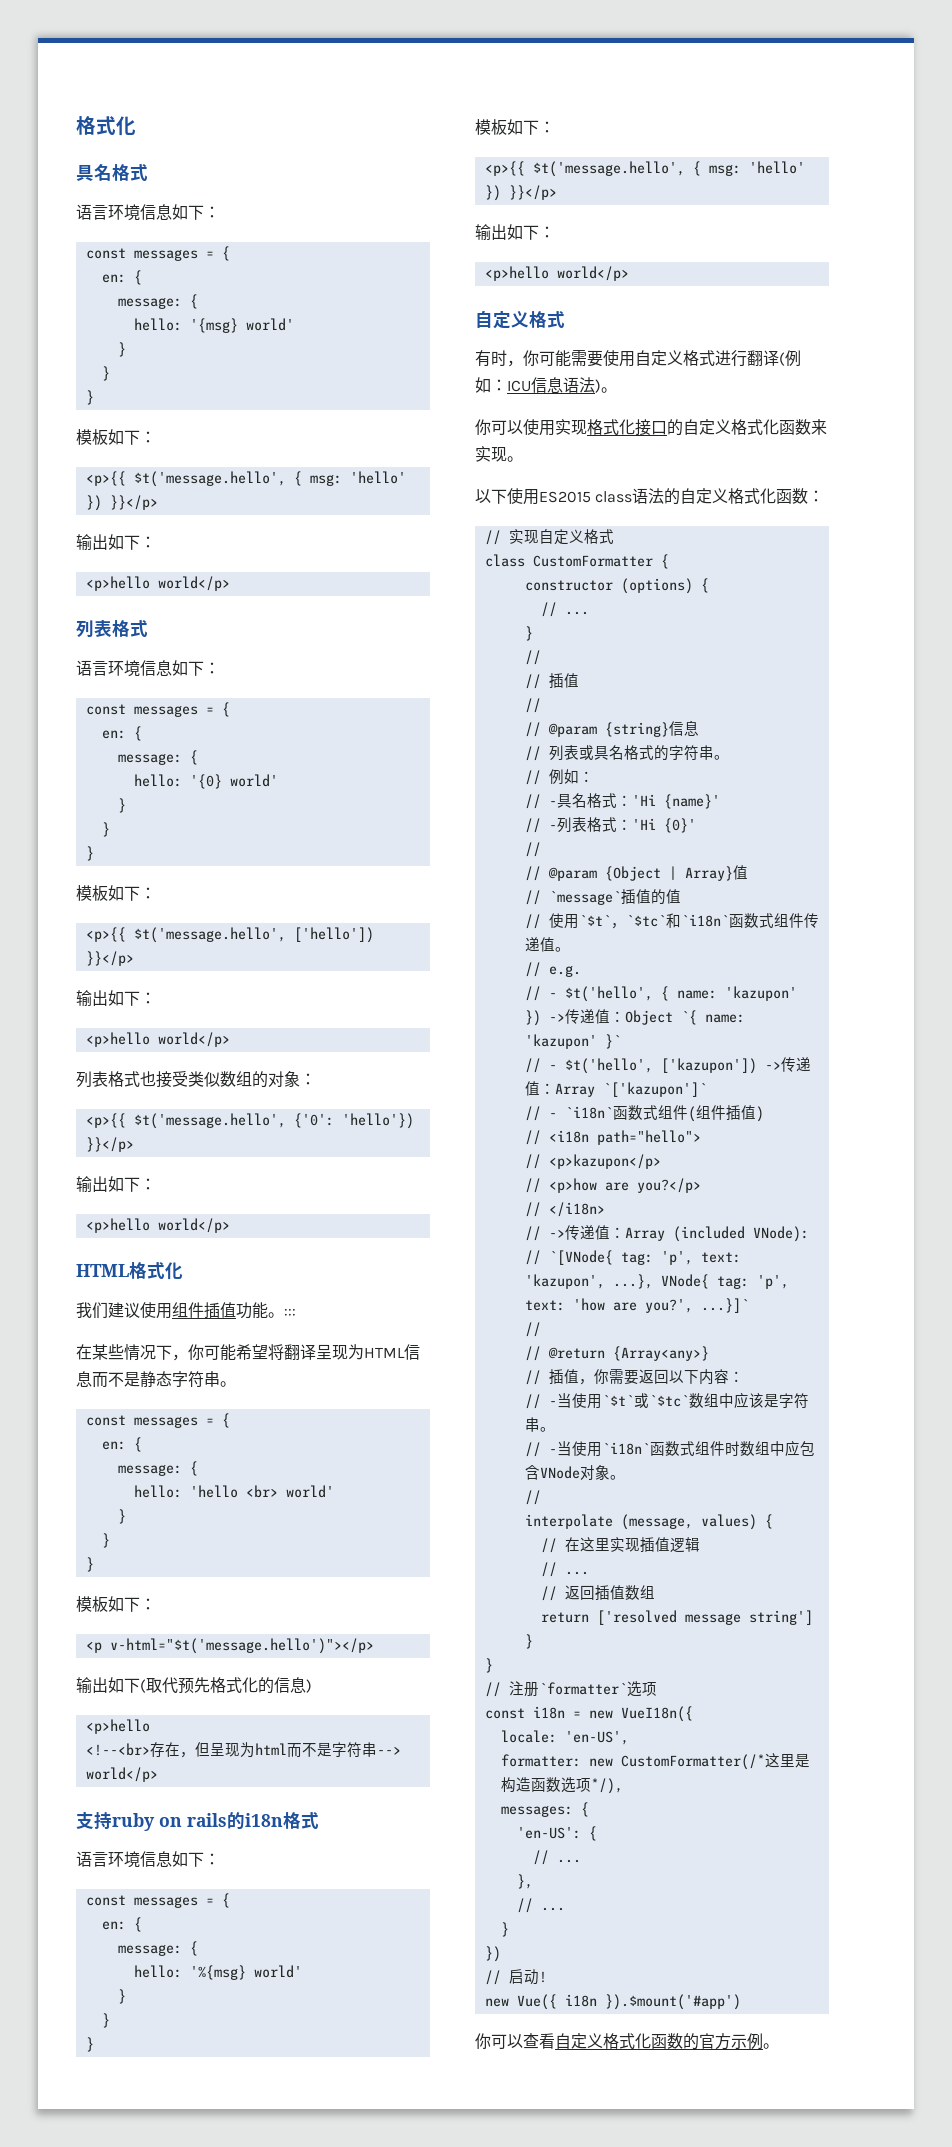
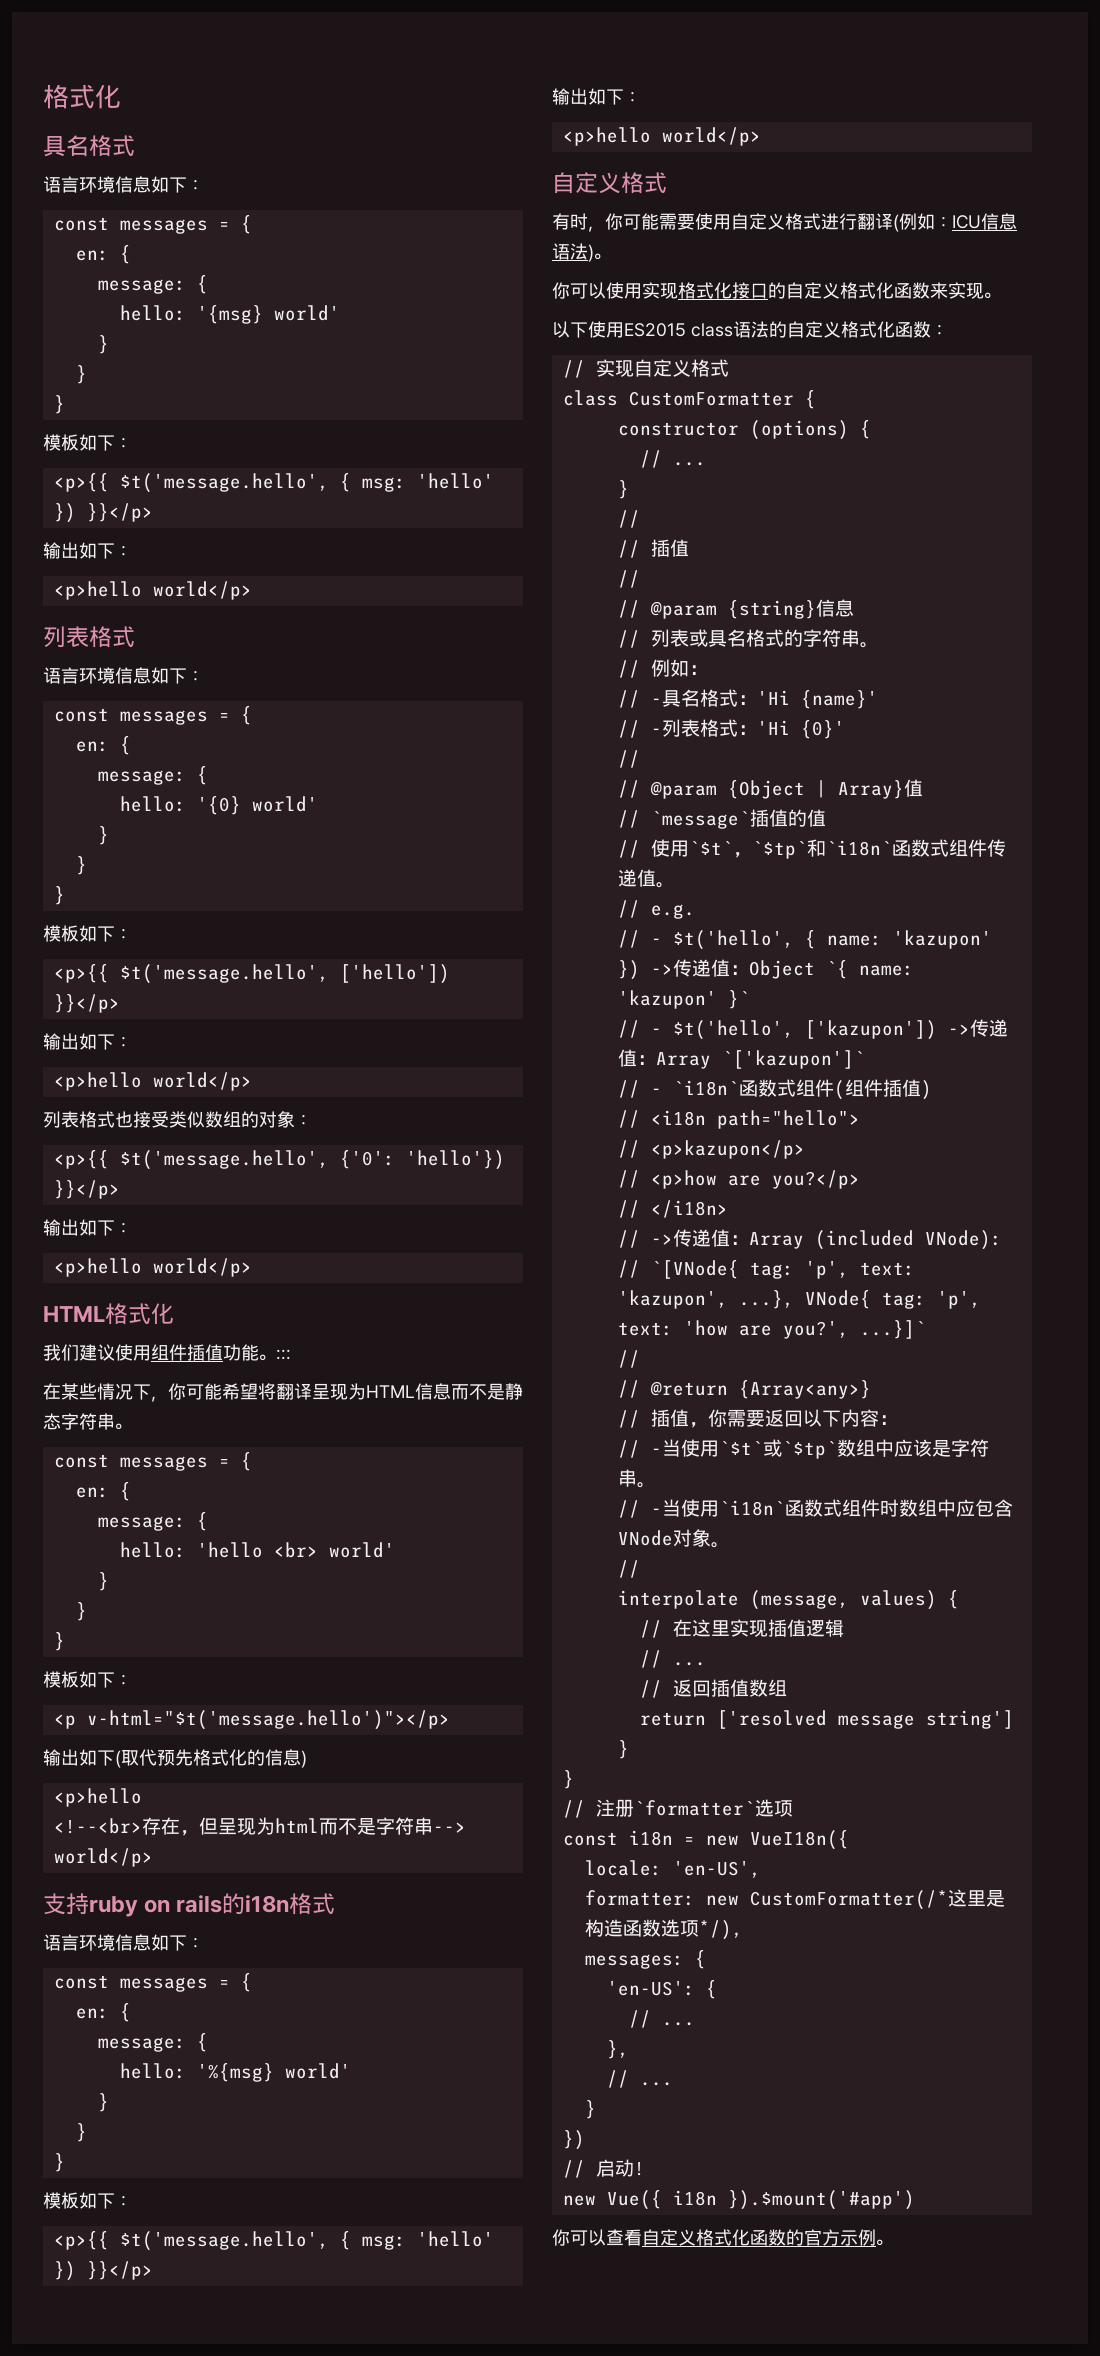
[625,915,666,927] `$tc` -> [751,841,807,859] `$tp`
[648,1395,689,1407] `$tc` -> [781,1441,837,1459] `$tp`

